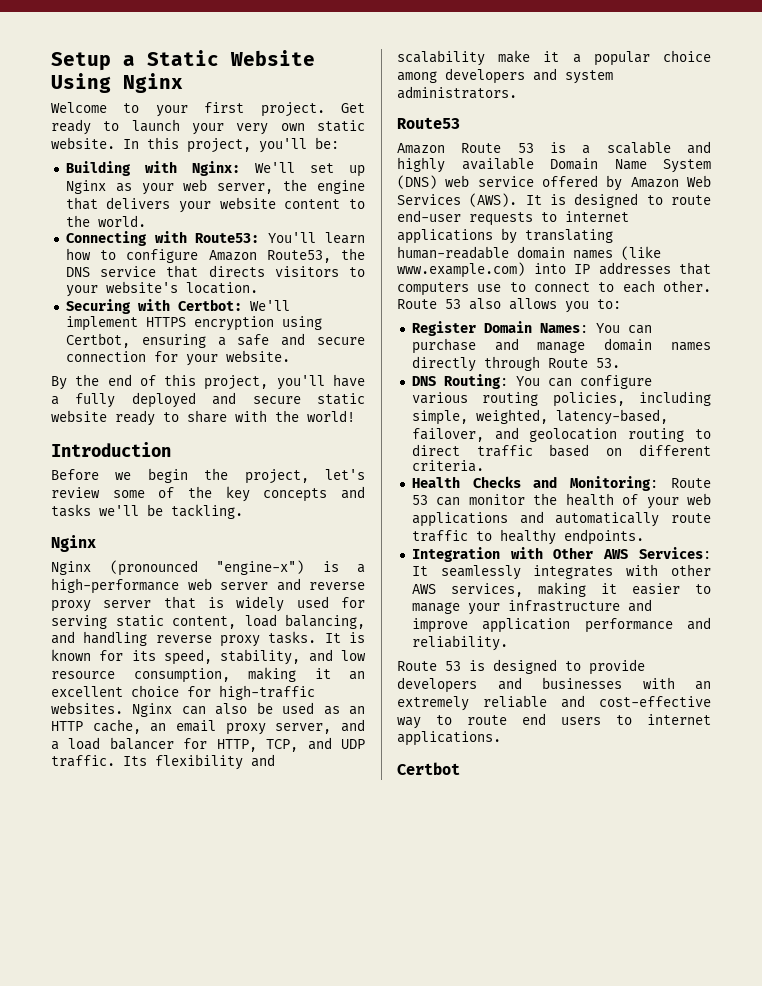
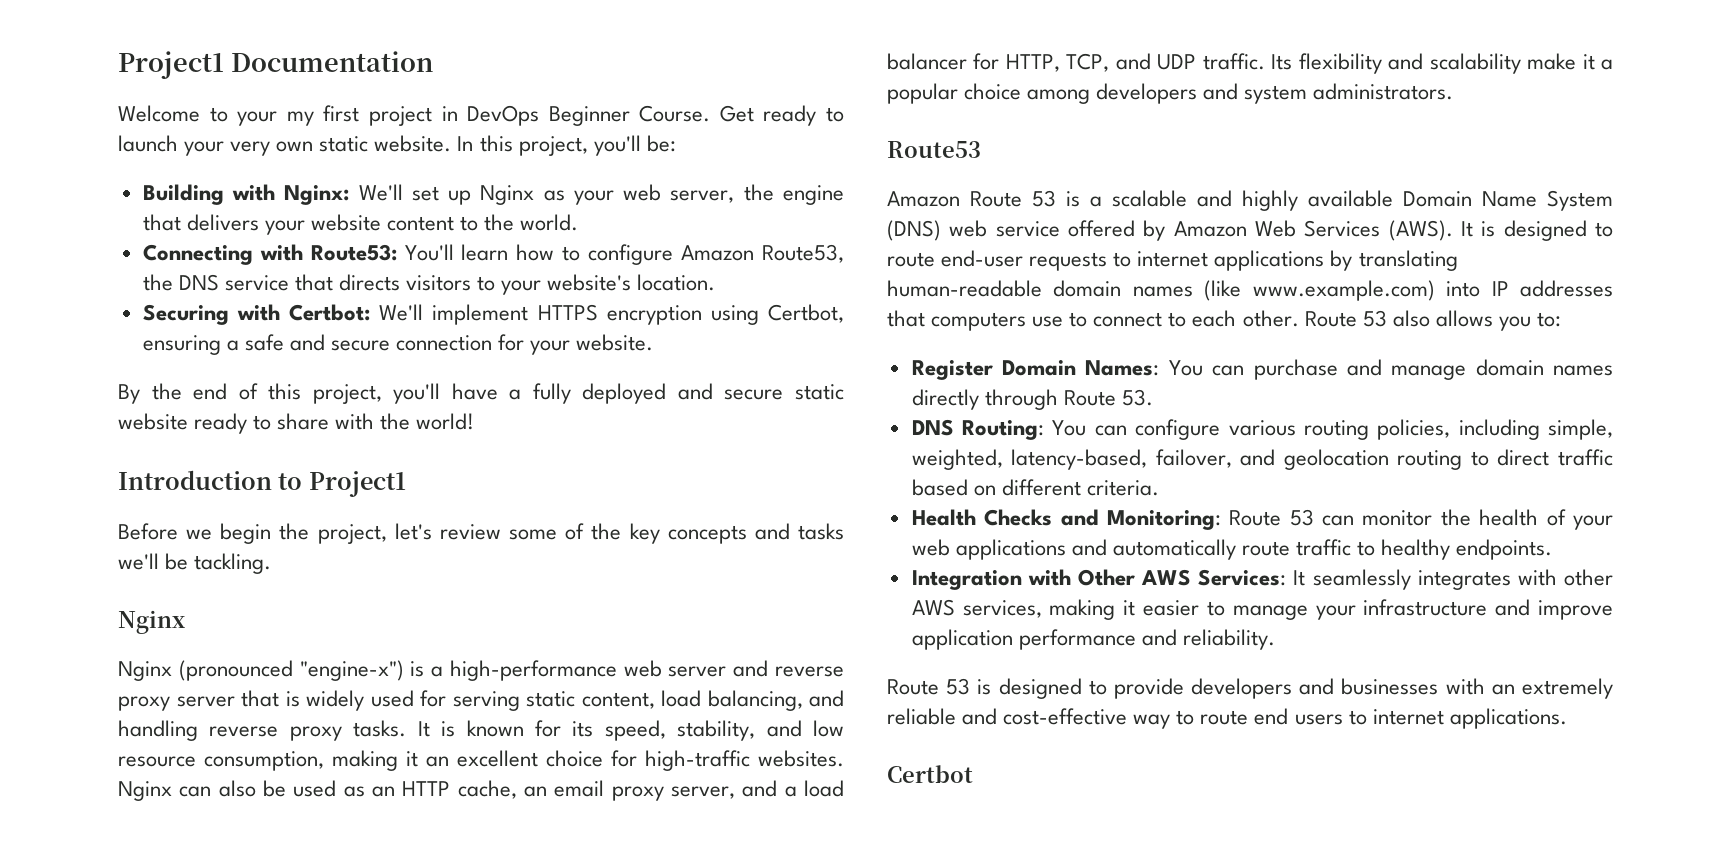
[51,50,315,71] [51,73,183,93] [51,102,325,117] Setup a Static Website Using Nginx // Welcome to your first project. -> [118,51,433,79] [118,105,711,126] Project1 Documentation // Welcome to your my first project in DevOps Beginner Course.
(171, 449) none -> [278,471,406,497] to Project1

